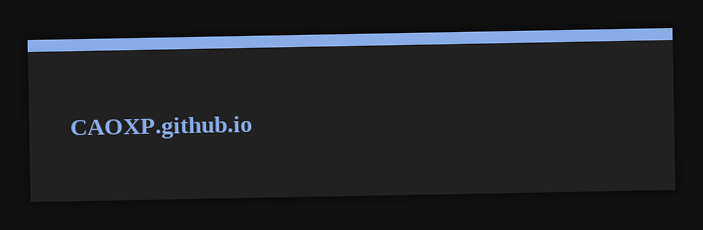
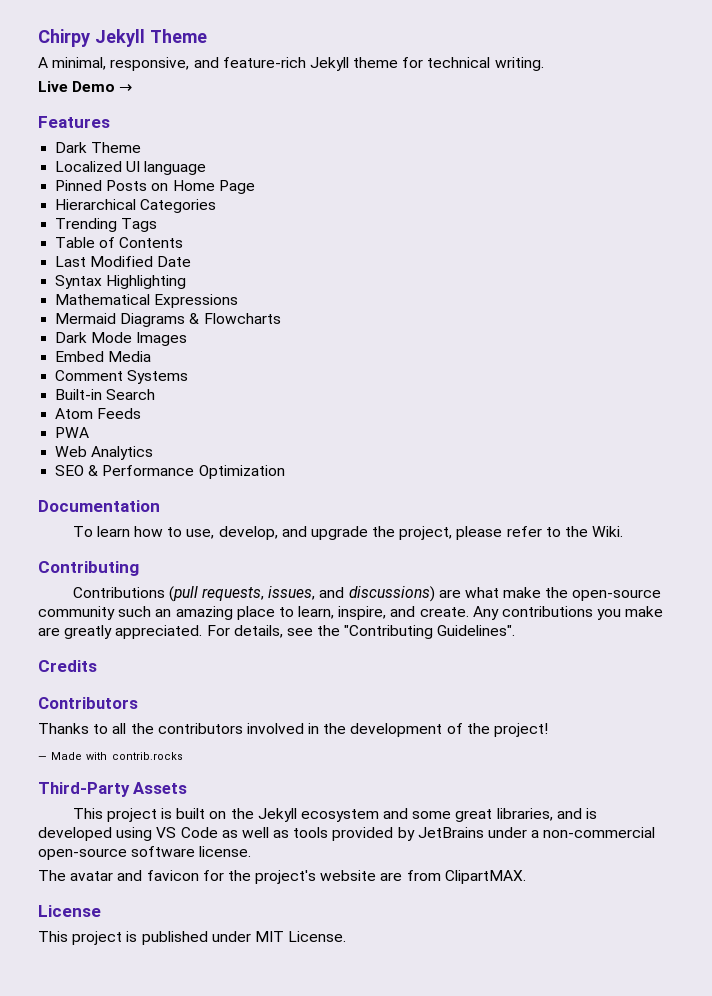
[70,115,253,141] CAOXP.github.io -> [38,29,207,47] [38,57,544,71] [38,81,133,92] [38,116,110,128] [55,142,142,153] [55,161,207,175] [55,180,255,194] [55,199,217,213] [55,218,158,232] [55,237,184,248] [55,256,192,267] [55,275,187,289] [55,294,239,308] [55,313,281,327] [55,332,188,346] [55,351,152,362] [55,370,189,384] [55,389,156,400] [55,408,142,419] [55,427,90,438] [55,446,154,460] [55,465,285,479] [38,500,160,512] [72,526,624,540] [38,561,139,576] [72,586,662,602] [38,606,664,620] [38,625,516,639] [38,660,97,672] [38,697,138,709] [38,723,549,737] [38,752,183,760] [38,782,188,797] [72,808,598,822] [38,827,656,841] [38,846,252,860] [38,870,526,884] [38,905,101,917] [38,931,347,945] Chirpy Jekyll Theme // A minimal, responsive, and feature-rich Jekyll theme for technical writing. // Live Demo → // Features // Dark Theme // Localized UI language // Pinned Posts on Home Page // Hierarchical Categories // Trending Tags // Table of Contents // Last Modified Date // Syntax Highlighting // Mathematical Expressions // Mermaid Diagrams & Flowcharts // Dark Mode Images // Embed Media // Comment Systems // Built-in Search // Atom Feeds // PWA // Web Analytics // SEO & Performance Optimization // Documentation // To learn how to use, develop, and upgrade the project, please refer to the Wiki. // Contributing // Contributions (pull requests, issues, and discussions) are what make the open-source community such an amazing place to learn, inspire, and create. Any contributions you make are greatly appreciated. For details, see the "Contributing Guidelines". // Credits // Contributors // Thanks to all the contributors involved in the development of the project! // — Made with contrib.rocks // Third-Party Assets // This project is built on the Jekyll ecosystem and some great libraries, and is developed using VS Code as well as tools provided by JetBrains under a non-commercial open-source software license. // The avatar and favicon for the project's website are from ClipartMAX. // License // This project is published under MIT License.

